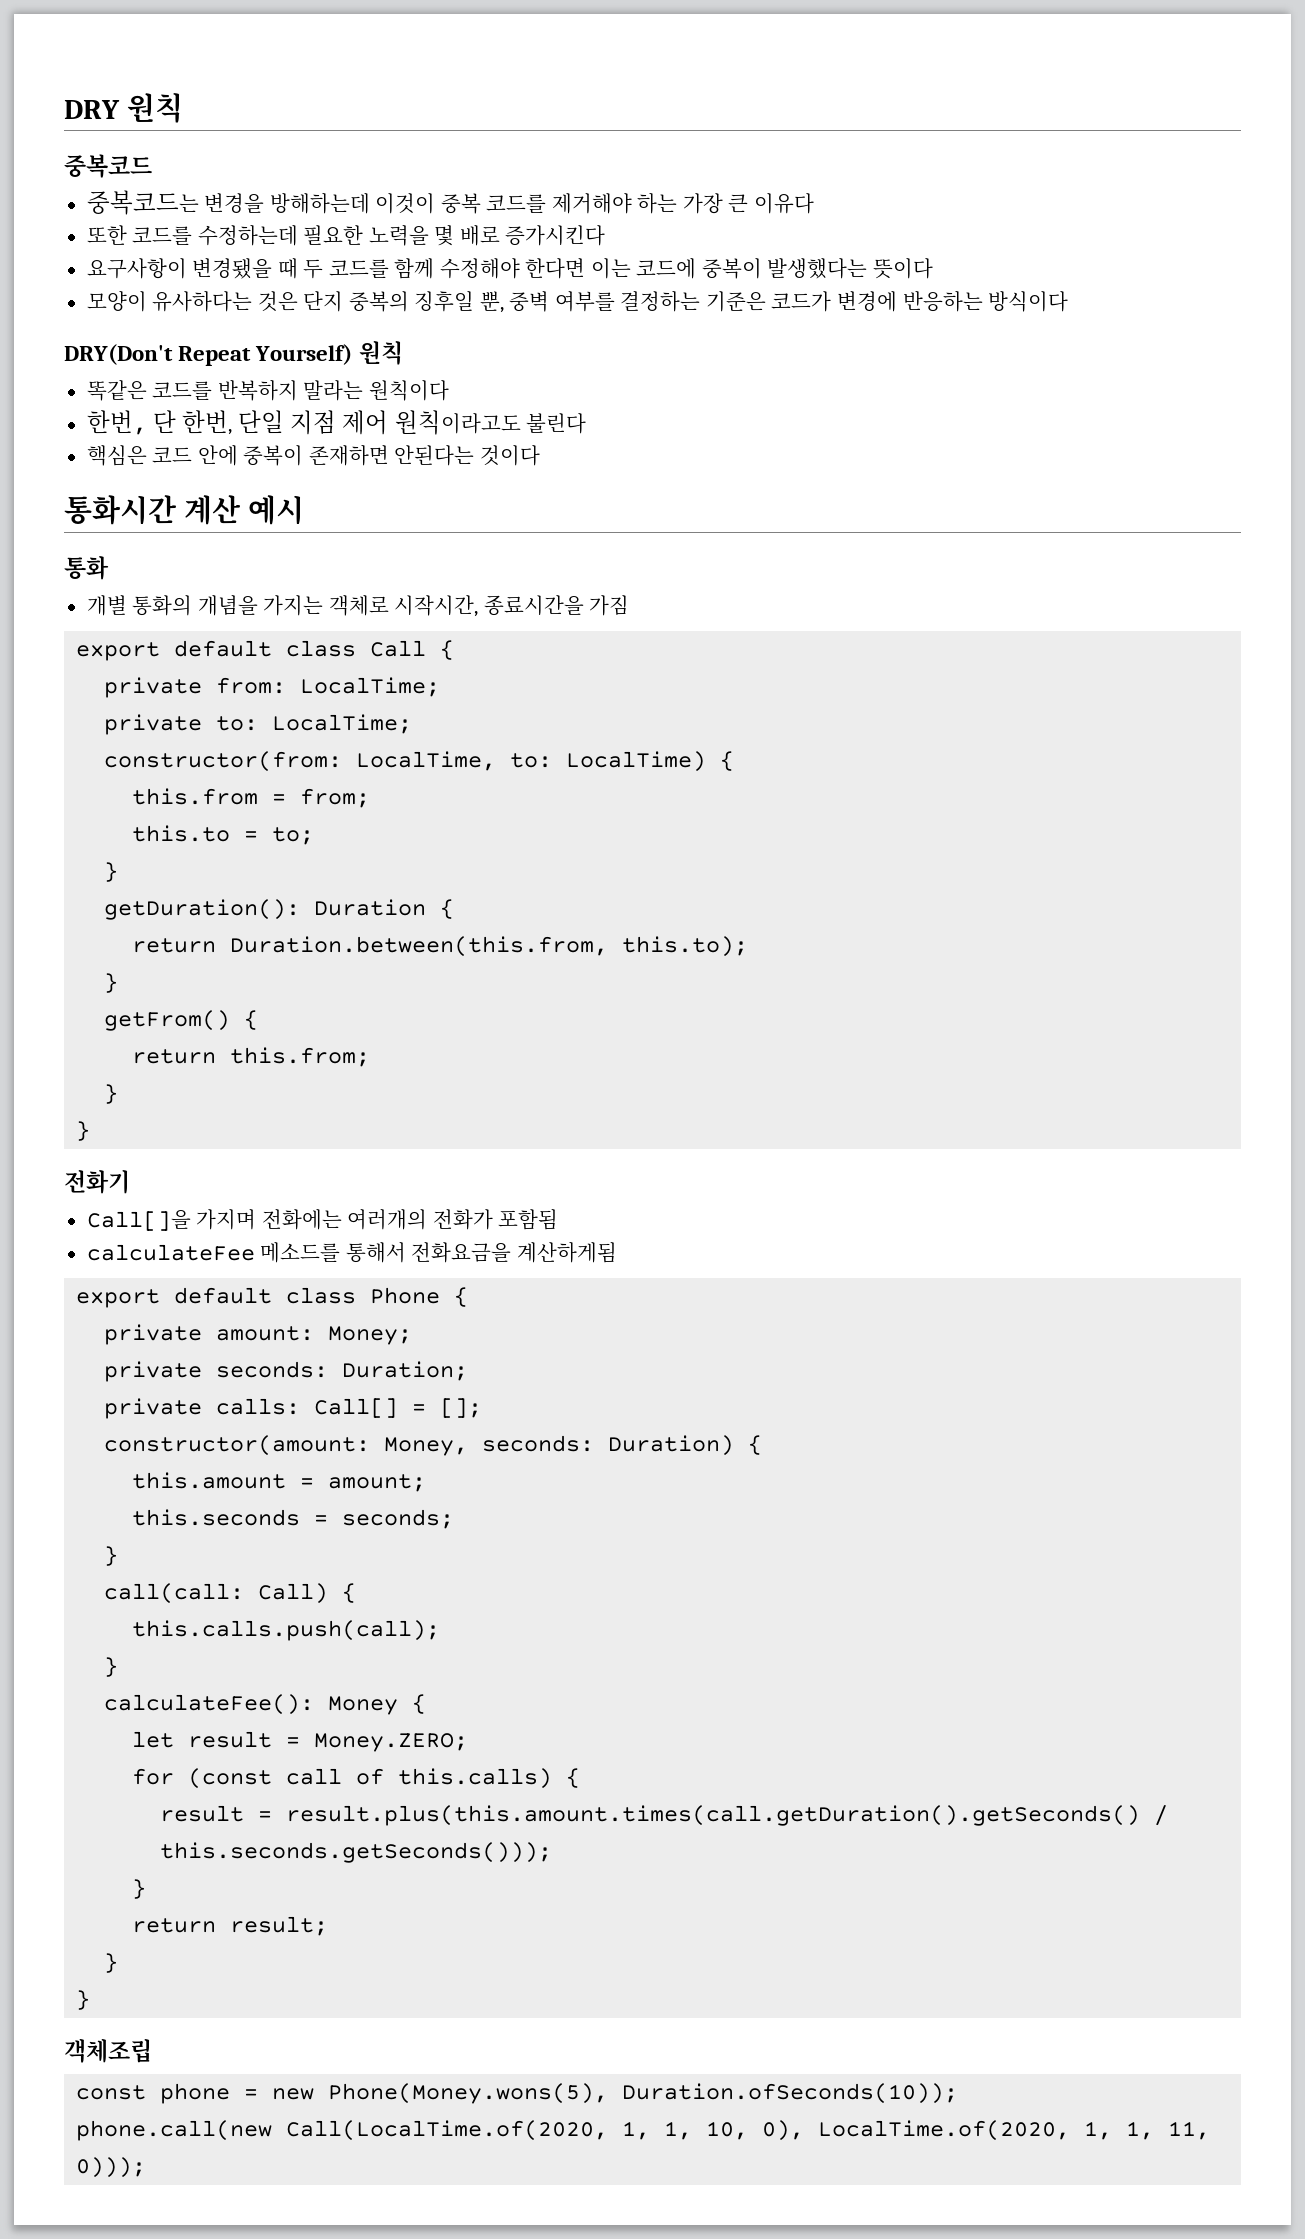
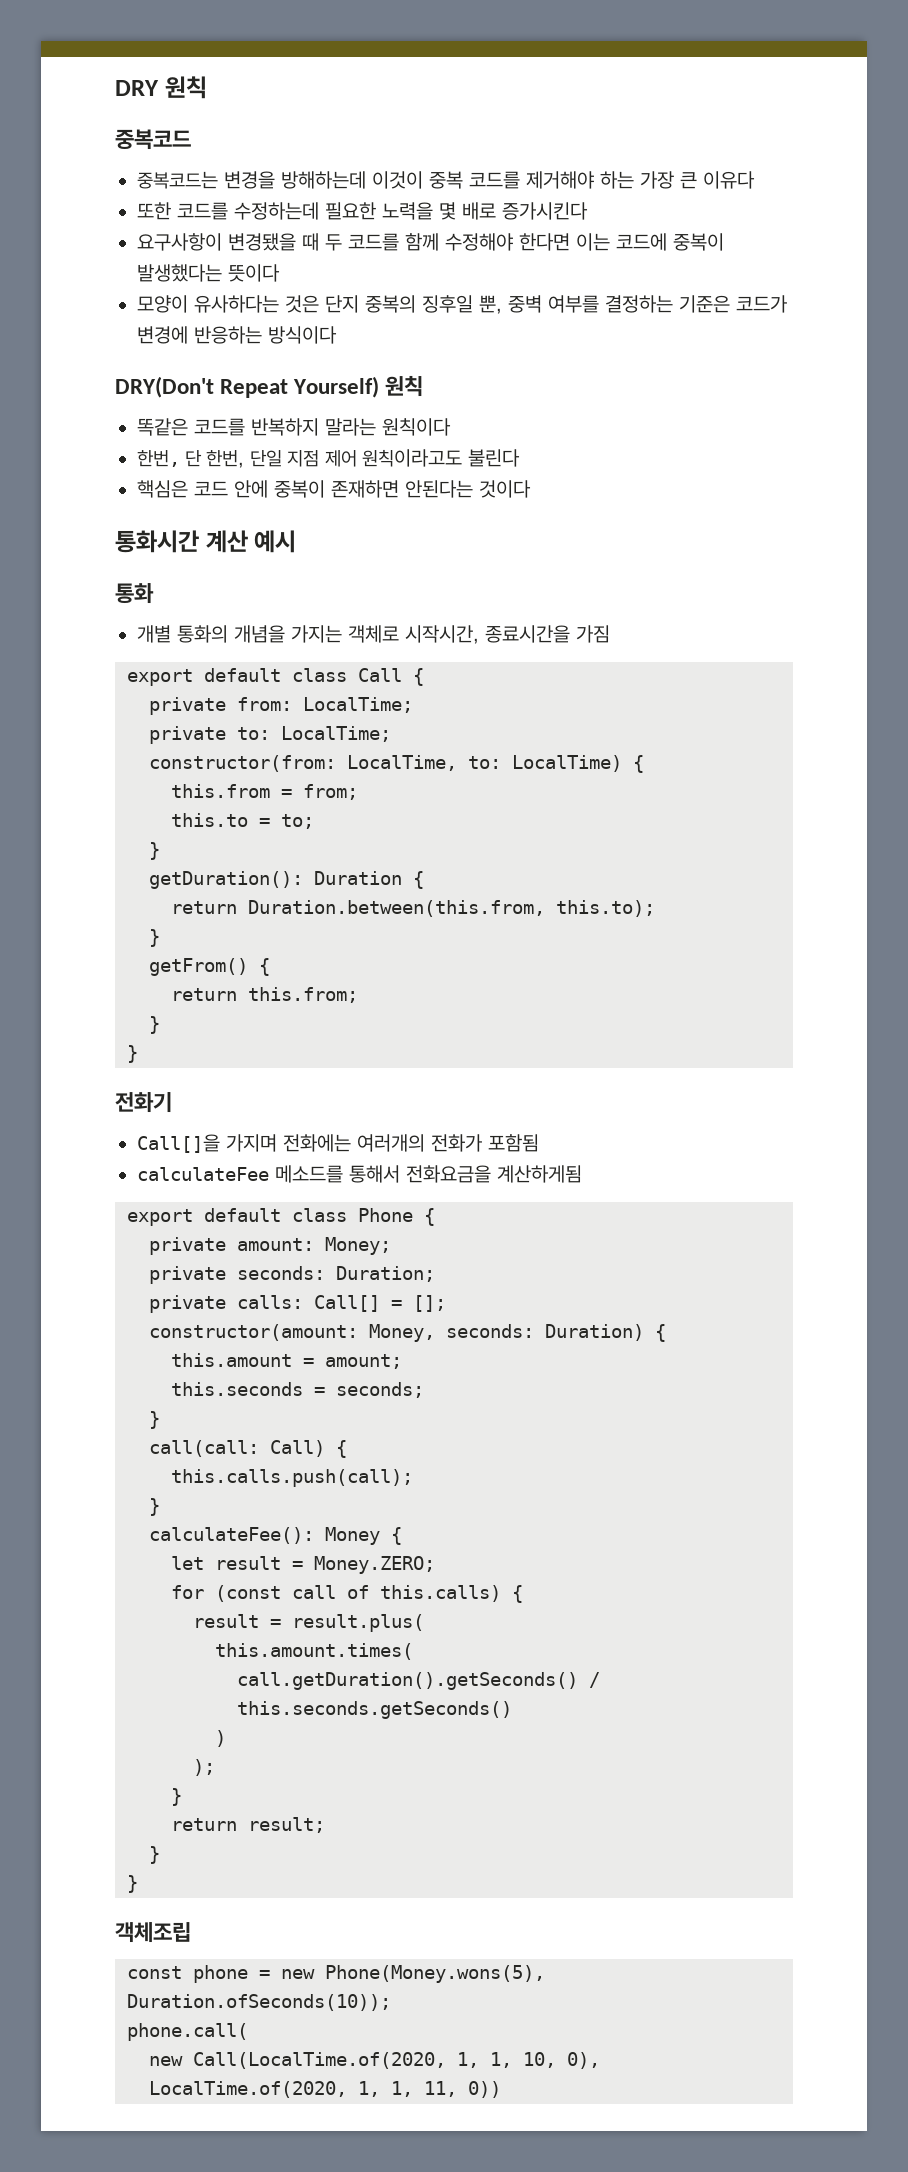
[286,1805,1169,1826] [160,1842,553,1863] result.plus(this.amount.times(call.getDuration().getSeconds() / this.seconds.getSeconds())); -> [292,1614,424,1632] [215,1643,413,1660] [237,1672,600,1690] [237,1701,512,1719] [215,1730,226,1747] [193,1759,215,1776] result.plus( // this.amount.times( // call.getDuration().getSeconds() / this.seconds.getSeconds() // ) // );
[76,2120,273,2141] phone.call(new -> [127,2023,248,2041] [149,2056,183,2066] phone.call( // new
[76,2157,147,2178] 0))); -> [468,2081,501,2098] 0))

